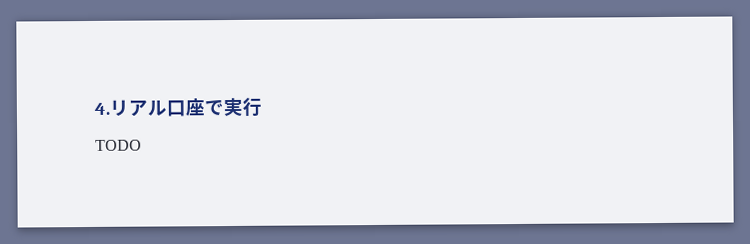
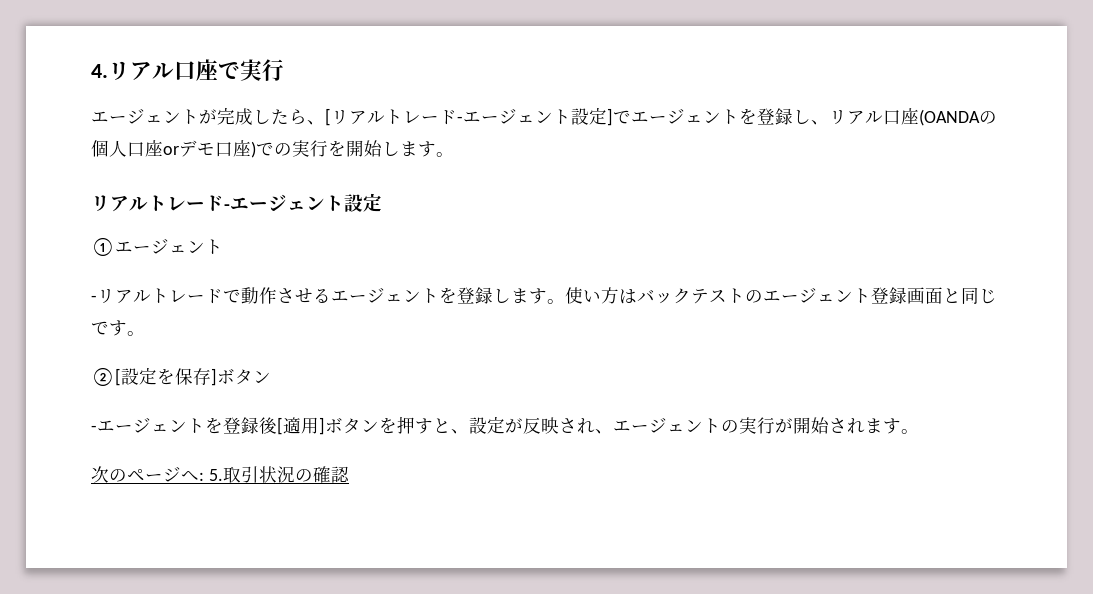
[95,139,142,151] TODO -> [91,107,997,126] [91,140,454,158] [91,193,382,212] [91,237,223,256] [91,287,997,304] [91,320,145,336] [91,367,271,386] [91,416,919,435] [91,466,350,483] エージェントが完成したら、[リアルトレード-エージェント設定]でエージェントを登録し、リアル口座(OANDAの個人口座orデモ口座)での実行を開始します。 // リアルトレード-エージェント設定 // ①エージェント // -リアルトレードで動作させるエージェントを登録します。使い方はバックテストのエージェント登録画面と同じです。 // ②[設定を保存]ボタン // -エージェントを登録後[適用]ボタンを押すと、設定が反映され、エージェントの実行が開始されます。 // 次のページへ: 5.取引状況の確認

